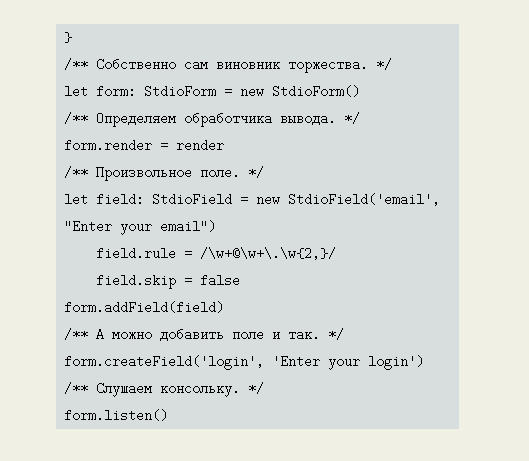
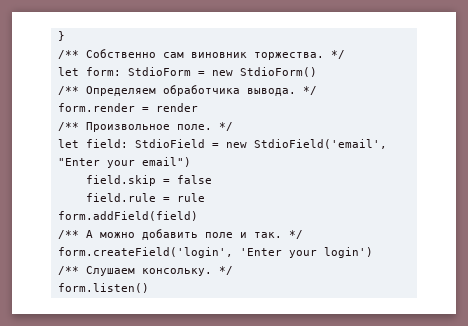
[96,247,337,260] // field.rule = /\w+@\w+\.\w{2,}/ -> (192, 162) none
(241, 280) none -> [86,193,206,202] // field.rule = rule

